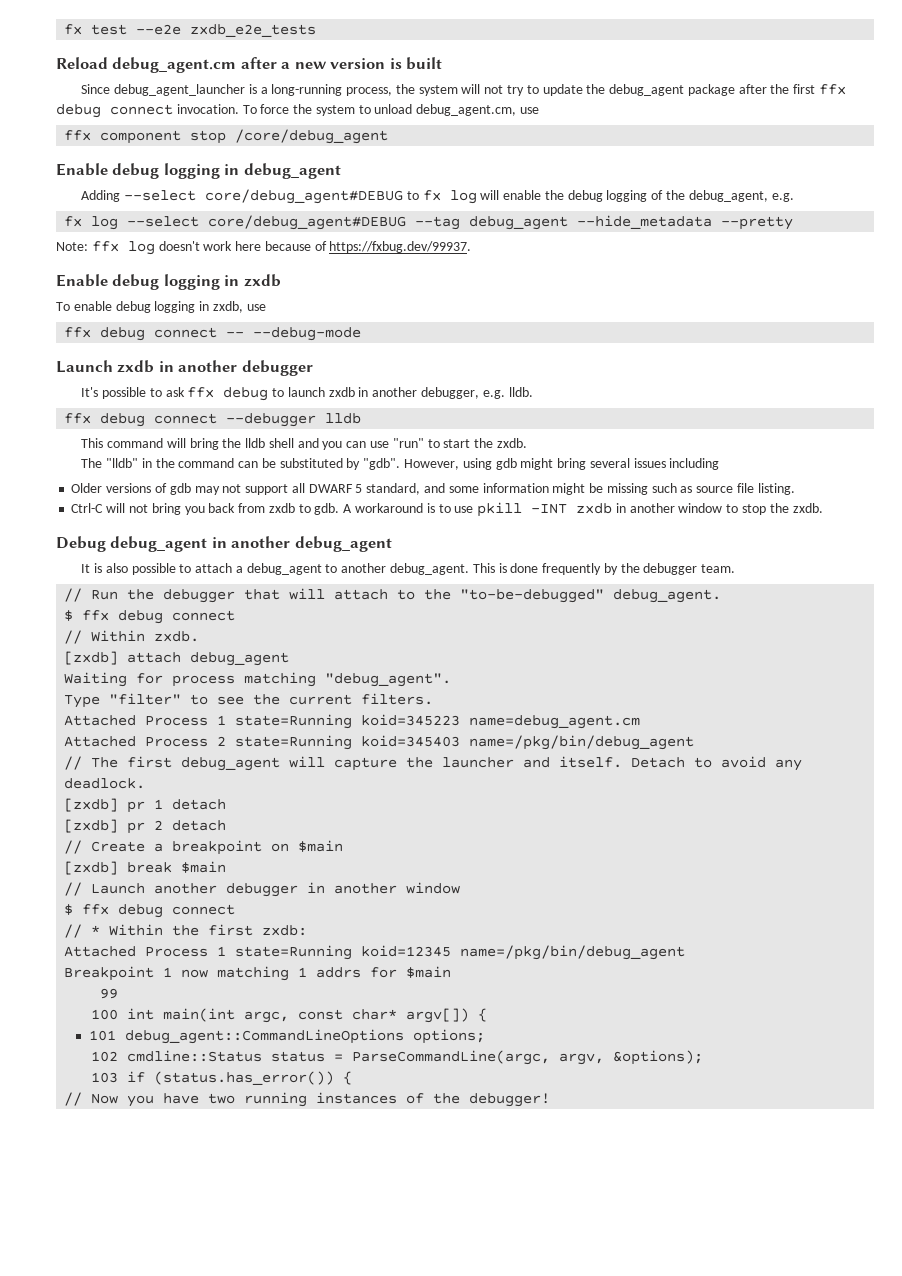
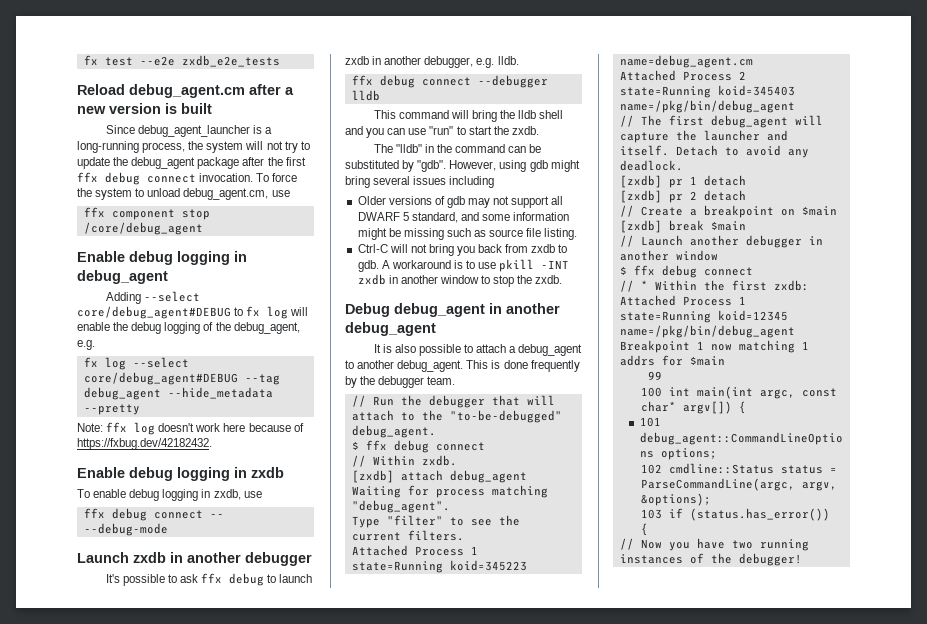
[329,241,472,253] https://fxbug.dev/99937. -> [77,438,212,450] https://fxbug.dev/42182432.

